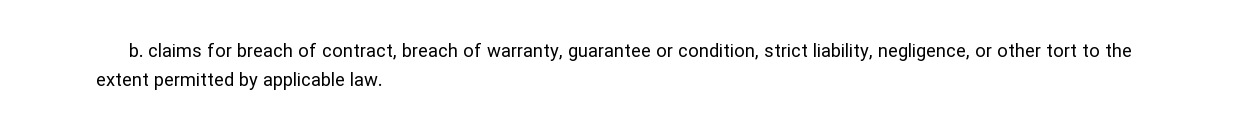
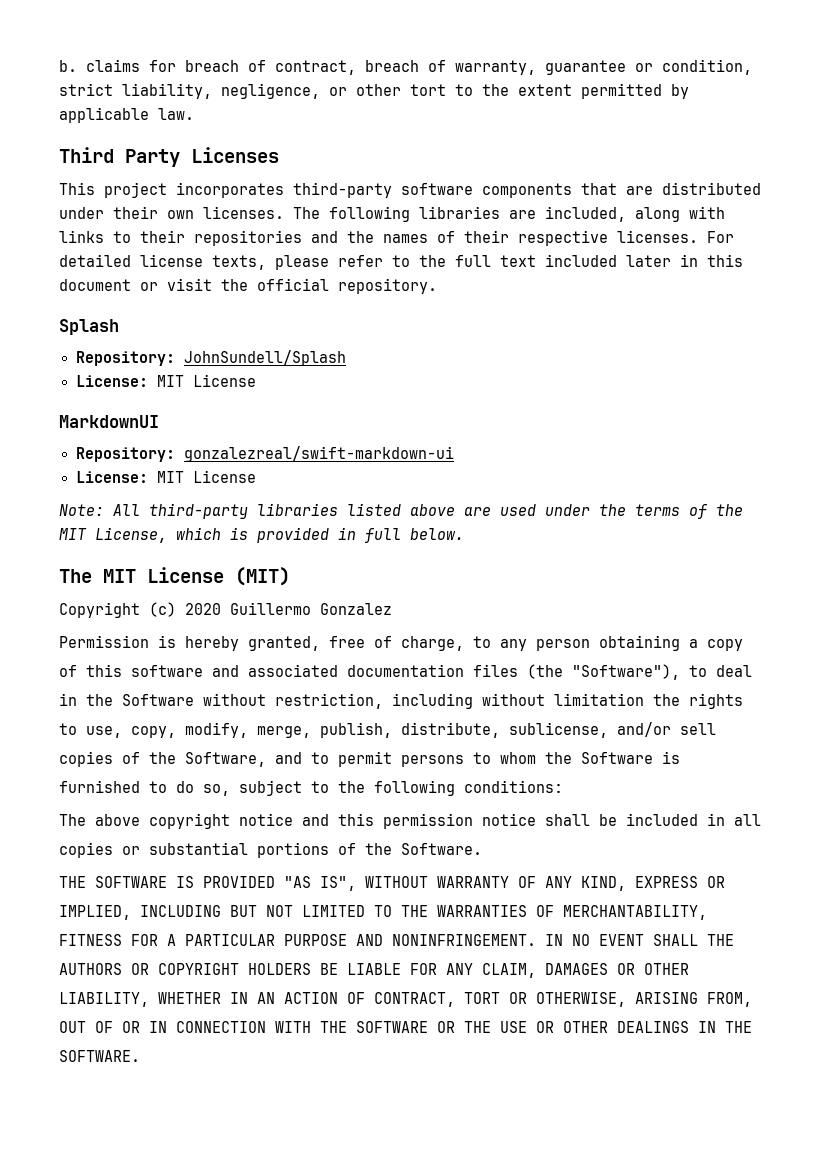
(382, 79) none -> [59,147,279,167] [59,182,761,198] [59,206,725,222] [59,230,734,246] [59,254,743,270] [59,278,437,294] [59,319,119,335] [75,350,346,366] [75,374,256,387] [59,415,159,428] [75,446,454,462] [75,470,256,483] [59,503,743,519] [59,527,464,543] [59,567,290,586] [59,602,392,618] [59,635,743,651] [59,664,752,680] [59,693,743,709] [59,722,716,738] [59,751,680,767] [59,780,563,796] [59,813,761,829] [59,842,482,858] [59,876,725,891] [59,905,707,920] [59,934,734,946] [59,963,689,978] [59,992,752,1007] [59,1021,752,1033] [59,1050,140,1062] // Third Party Licenses // This project incorporates third-party software components that are distributed under their own licenses. The following libraries are included, along with links to their repositories and the names of their respective licenses. For detailed license texts, please refer to the full text included later in this document or visit the official repository. // Splash // Repository: JohnSundell/Splash // License: MIT License // MarkdownUI // Repository: gonzalezreal/swift-markdown-ui // License: MIT License // Note: All third-party libraries listed above are used under the terms of the MIT License, which is provided in full below. // The MIT License (MIT) // Copyright (c) 2020 Guillermo Gonzalez // Permission is hereby granted, free of charge, to any person obtaining a copy // of this software and associated documentation files (the "Software"), to deal // in the Software without restriction, including without limitation the rights // to use, copy, modify, merge, publish, distribute, sublicense, and/or sell // copies of the Software, and to permit persons to whom the Software is // furnished to do so, subject to the following conditions: // The above copyright notice and this permission notice shall be included in all // copies or substantial portions of the Software. // THE SOFTWARE IS PROVIDED "AS IS", WITHOUT WARRANTY OF ANY KIND, EXPRESS OR // IMPLIED, INCLUDING BUT NOT LIMITED TO THE WARRANTIES OF MERCHANTABILITY, // FITNESS FOR A PARTICULAR PURPOSE AND NONINFRINGEMENT. IN NO EVENT SHALL THE // AUTHORS OR COPYRIGHT HOLDERS BE LIABLE FOR ANY CLAIM, DAMAGES OR OTHER // LIABILITY, WHETHER IN AN ACTION OF CONTRACT, TORT OR OTHERWISE, ARISING FROM, // OUT OF OR IN CONNECTION WITH THE SOFTWARE OR THE USE OR OTHER DEALINGS IN THE // SOFTWARE.

